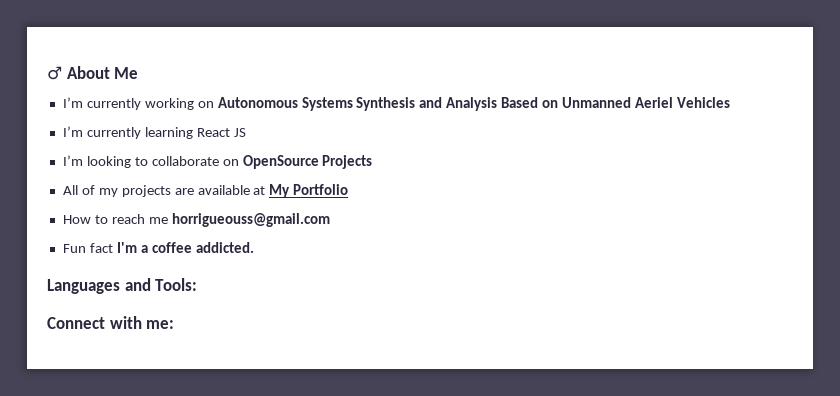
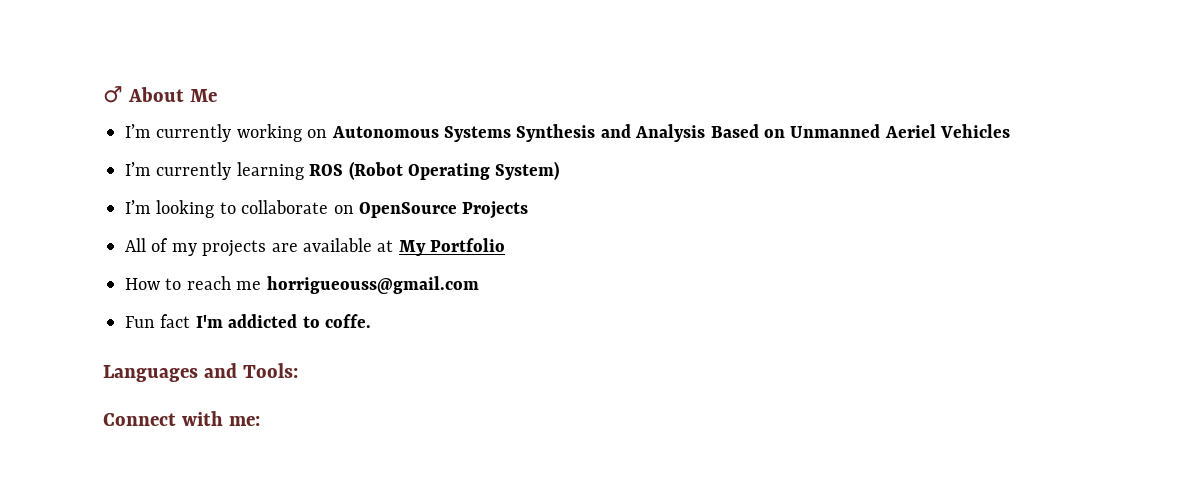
[196,128,246,137] React JS -> [309,161,560,180] ROS (Robot Operating System)
[140,242,254,253] a coffee addicted. -> [228,314,371,328] addicted to coffe.

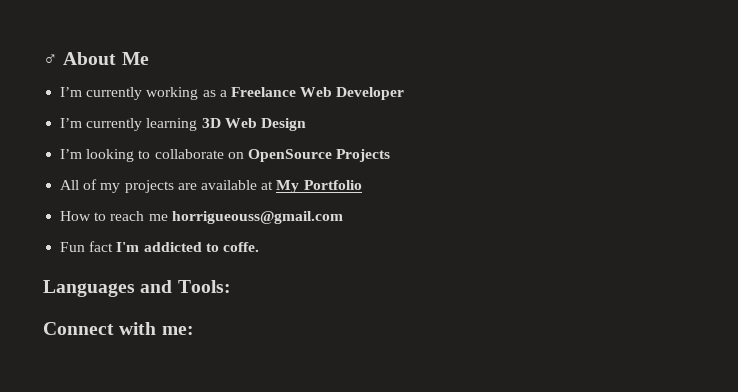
[307,124,1011,142] on Autonomous Systems Synthesis and Analysis Based on Unmanned Aeriel Vehicles -> [202,87,405,100] as a Freelance Web Developer
[309,161,560,180] ROS (Robot Operating System) -> [201,118,306,131] 3D Web Design

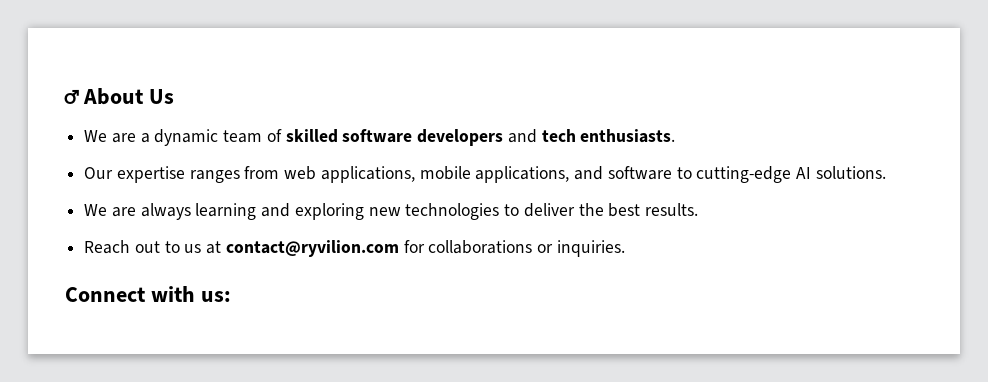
[121,52,149,65] [60,87,405,100] [60,118,306,131] [60,149,391,162] [60,179,362,193] [60,211,343,224] [60,241,259,252] [43,280,231,297] Me // I’m currently working as a Freelance Web Developer // I’m currently learning 3D Web Design // I’m looking to collaborate on OpenSource Projects // All of my projects are available at My Portfolio // How to reach me horrigueouss@gmail.com // Fun fact I'm addicted to coffe. // Languages and Tools: -> [148,89,174,104] [84,129,676,146] [84,166,886,183] [84,203,698,220] [84,240,625,257] Us // We are a dynamic team of skilled software developers and tech enthusiasts. // Our expertise ranges from web applications, mobile applications, and software to cutting-edge AI solutions. // We are always learning and exploring new technologies to deliver the best results. // Reach out to us at contact@ryvilion.com for collaborations or inquiries.
[161,326,194,335] me: -> [200,291,231,302] us:

